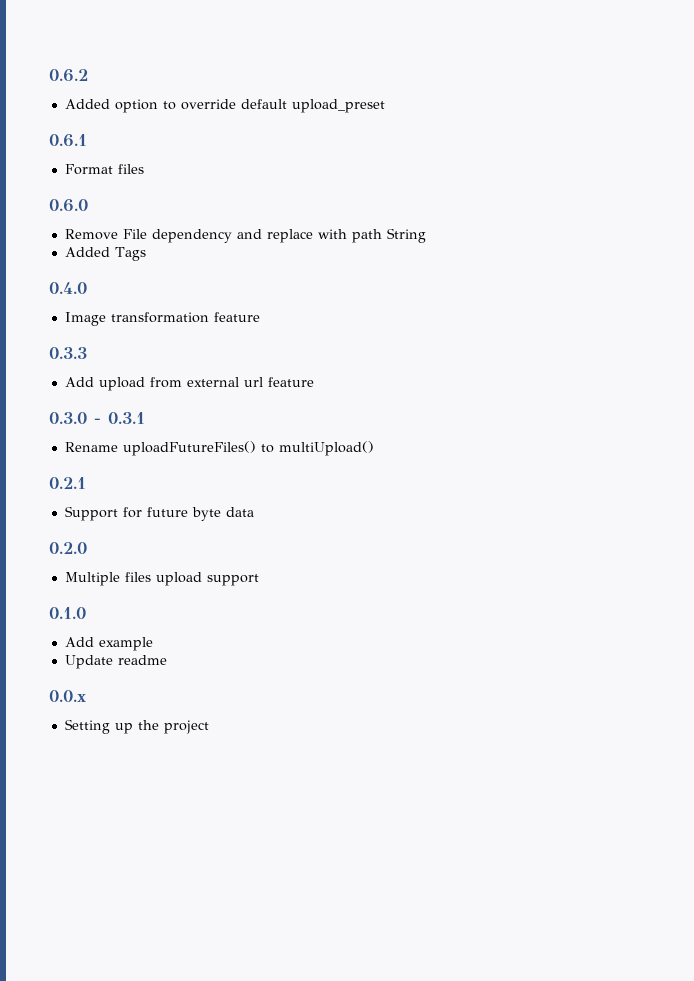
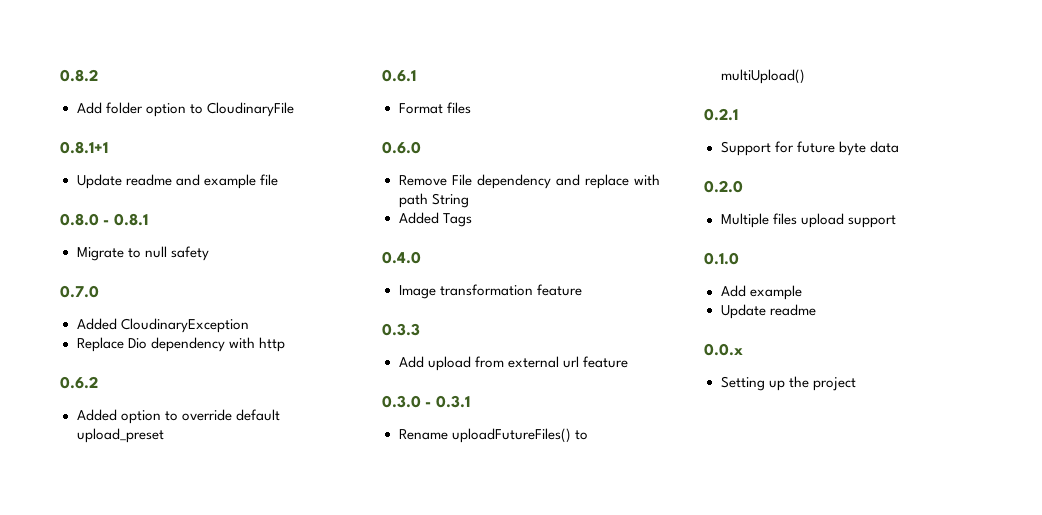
(49, 75) none -> [60,69,98,82] [76,102,294,117] [60,141,108,154] [76,174,278,189] [60,213,148,226] [76,246,209,261] [60,285,99,298] [76,318,249,333] [76,337,285,352] 0.8.2 // Add folder option to CloudinaryFile // 0.8.1+1 // Update readme and example file // 0.8.0 - 0.8.1 // Migrate to null safety // 0.7.0 // Added CloudinaryException // Replace Dio dependency with http //

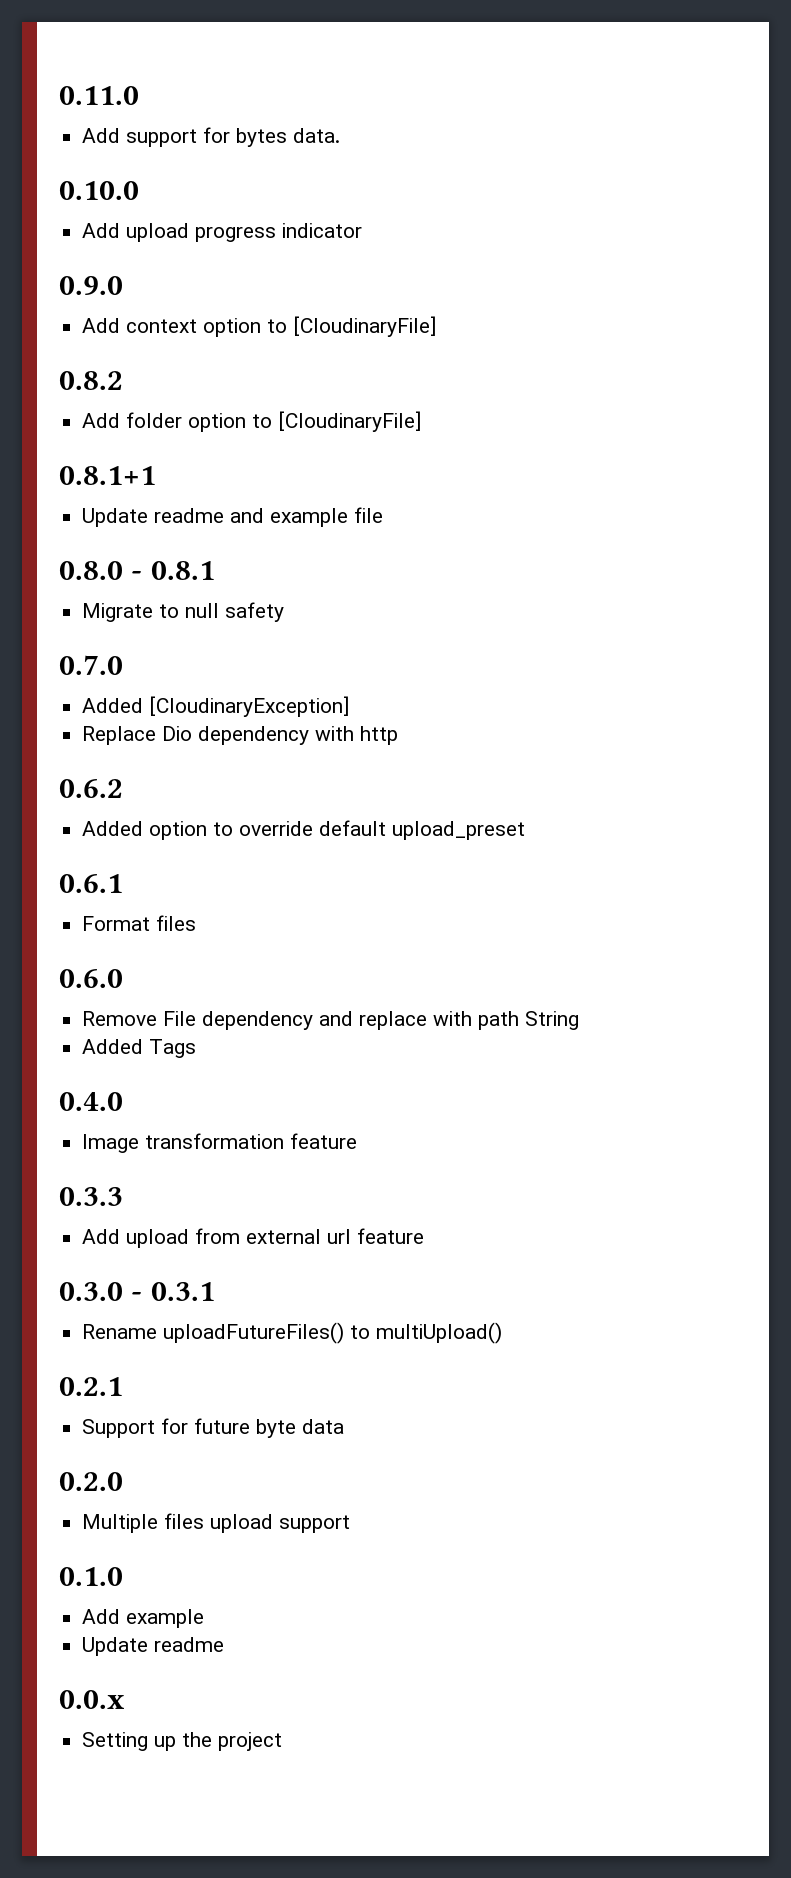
(60, 75) none -> [59,86,139,105] [82,127,341,147] [59,181,139,200] [82,223,363,242] [59,276,123,295] [82,316,438,337] 0.11.0 // Add support for bytes data. // 0.10.0 // Add upload progress indicator // 0.9.0 // Add context option to [CloudinaryFile] //
[206,102,294,117] CloudinaryFile -> [278,411,423,432] [CloudinaryFile]
[120,318,249,333] CloudinaryException -> [149,696,351,717] [CloudinaryException]

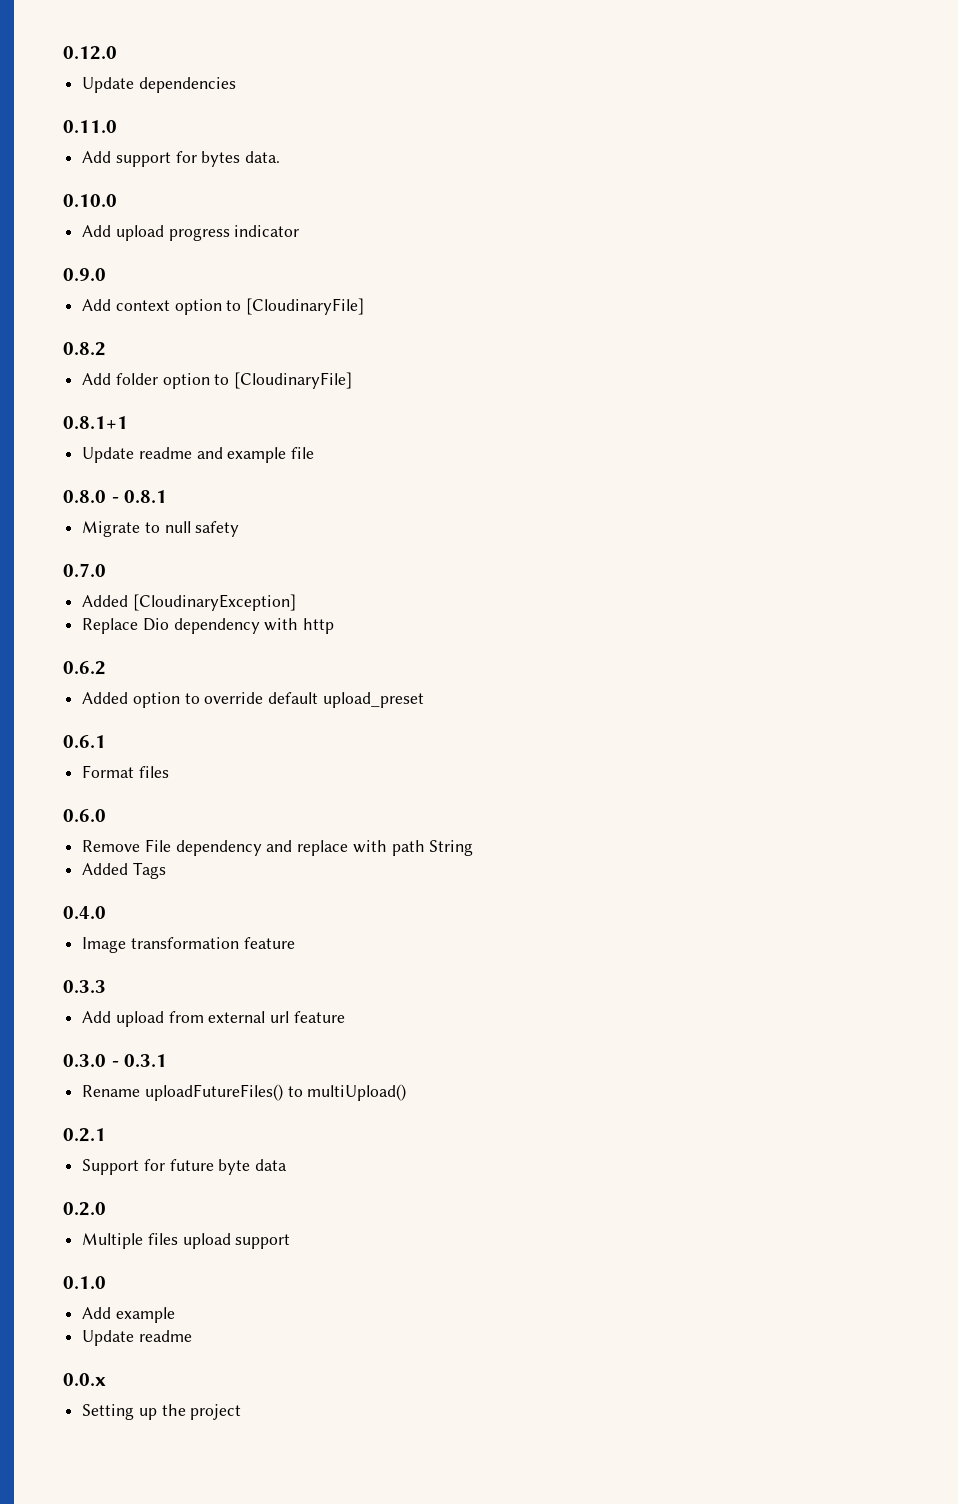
(59, 95) none -> [63,46,117,60] [82,77,236,93] 0.12.0 // Update dependencies //

